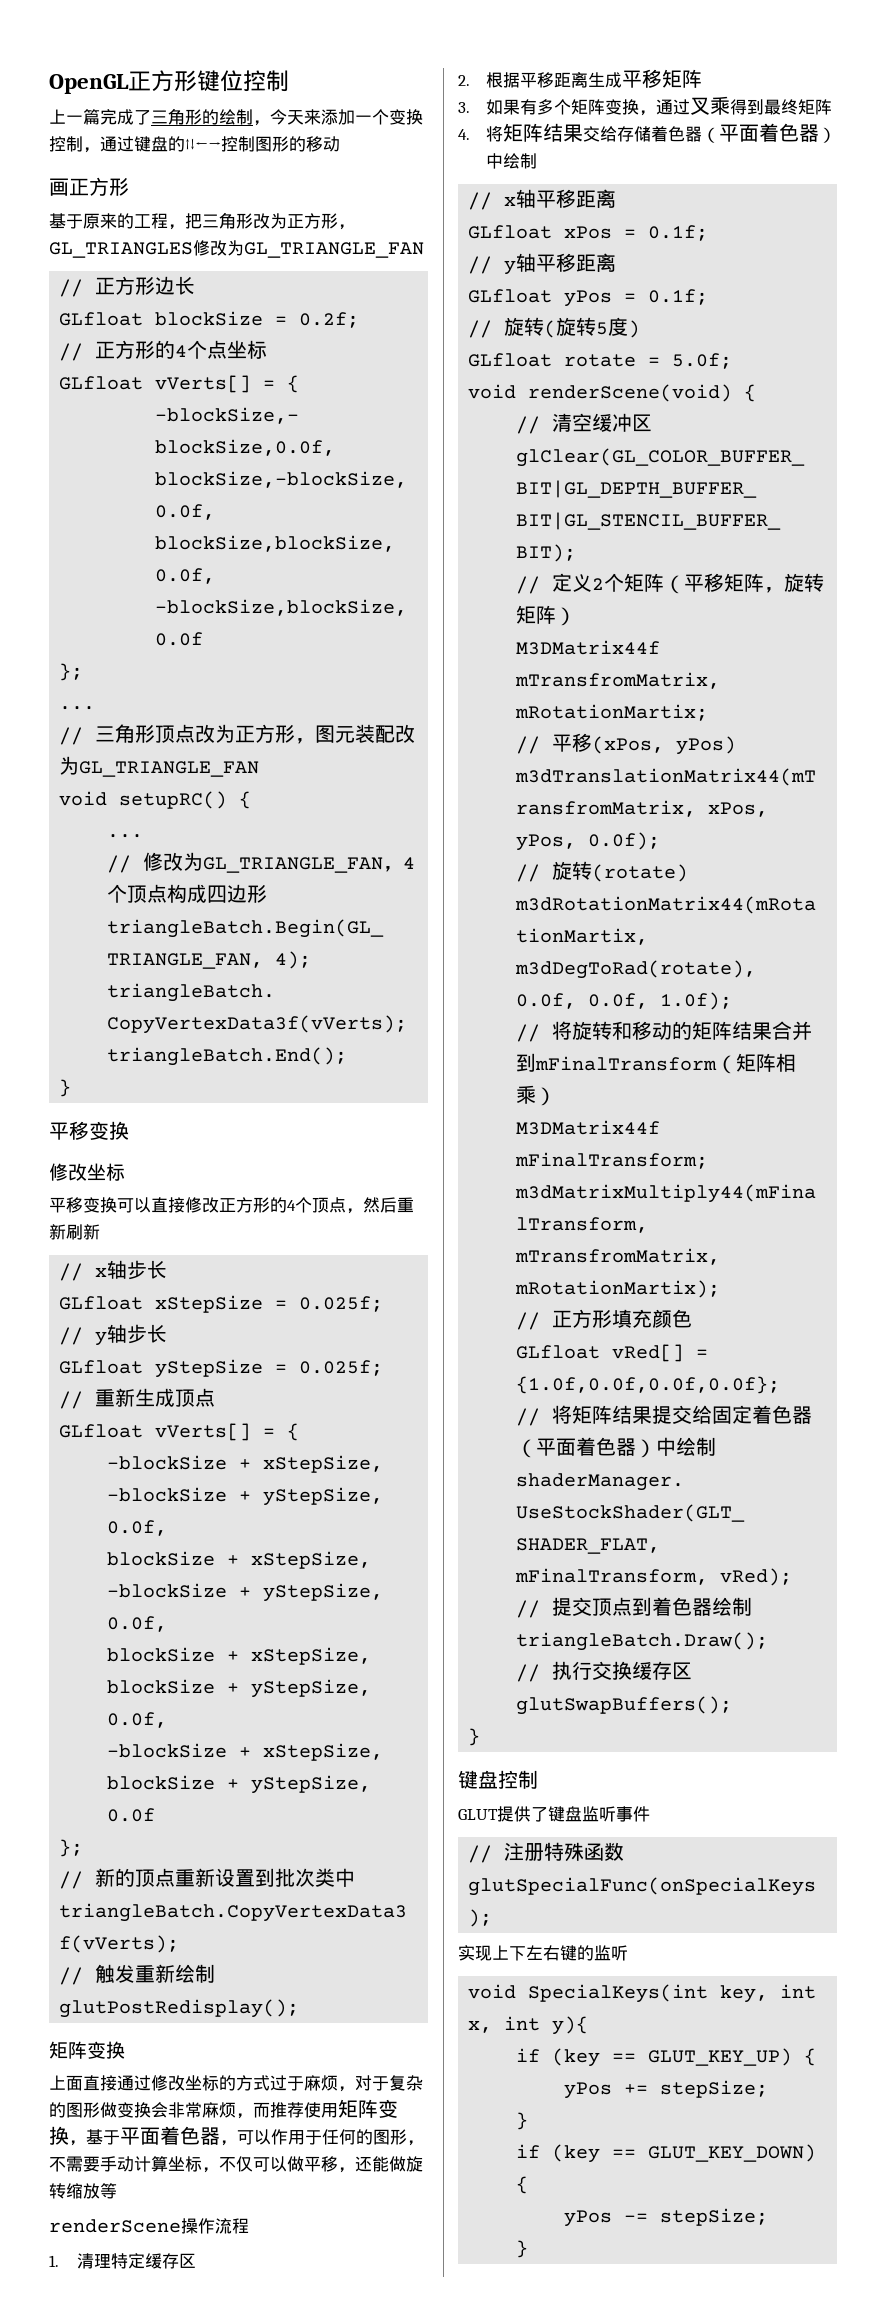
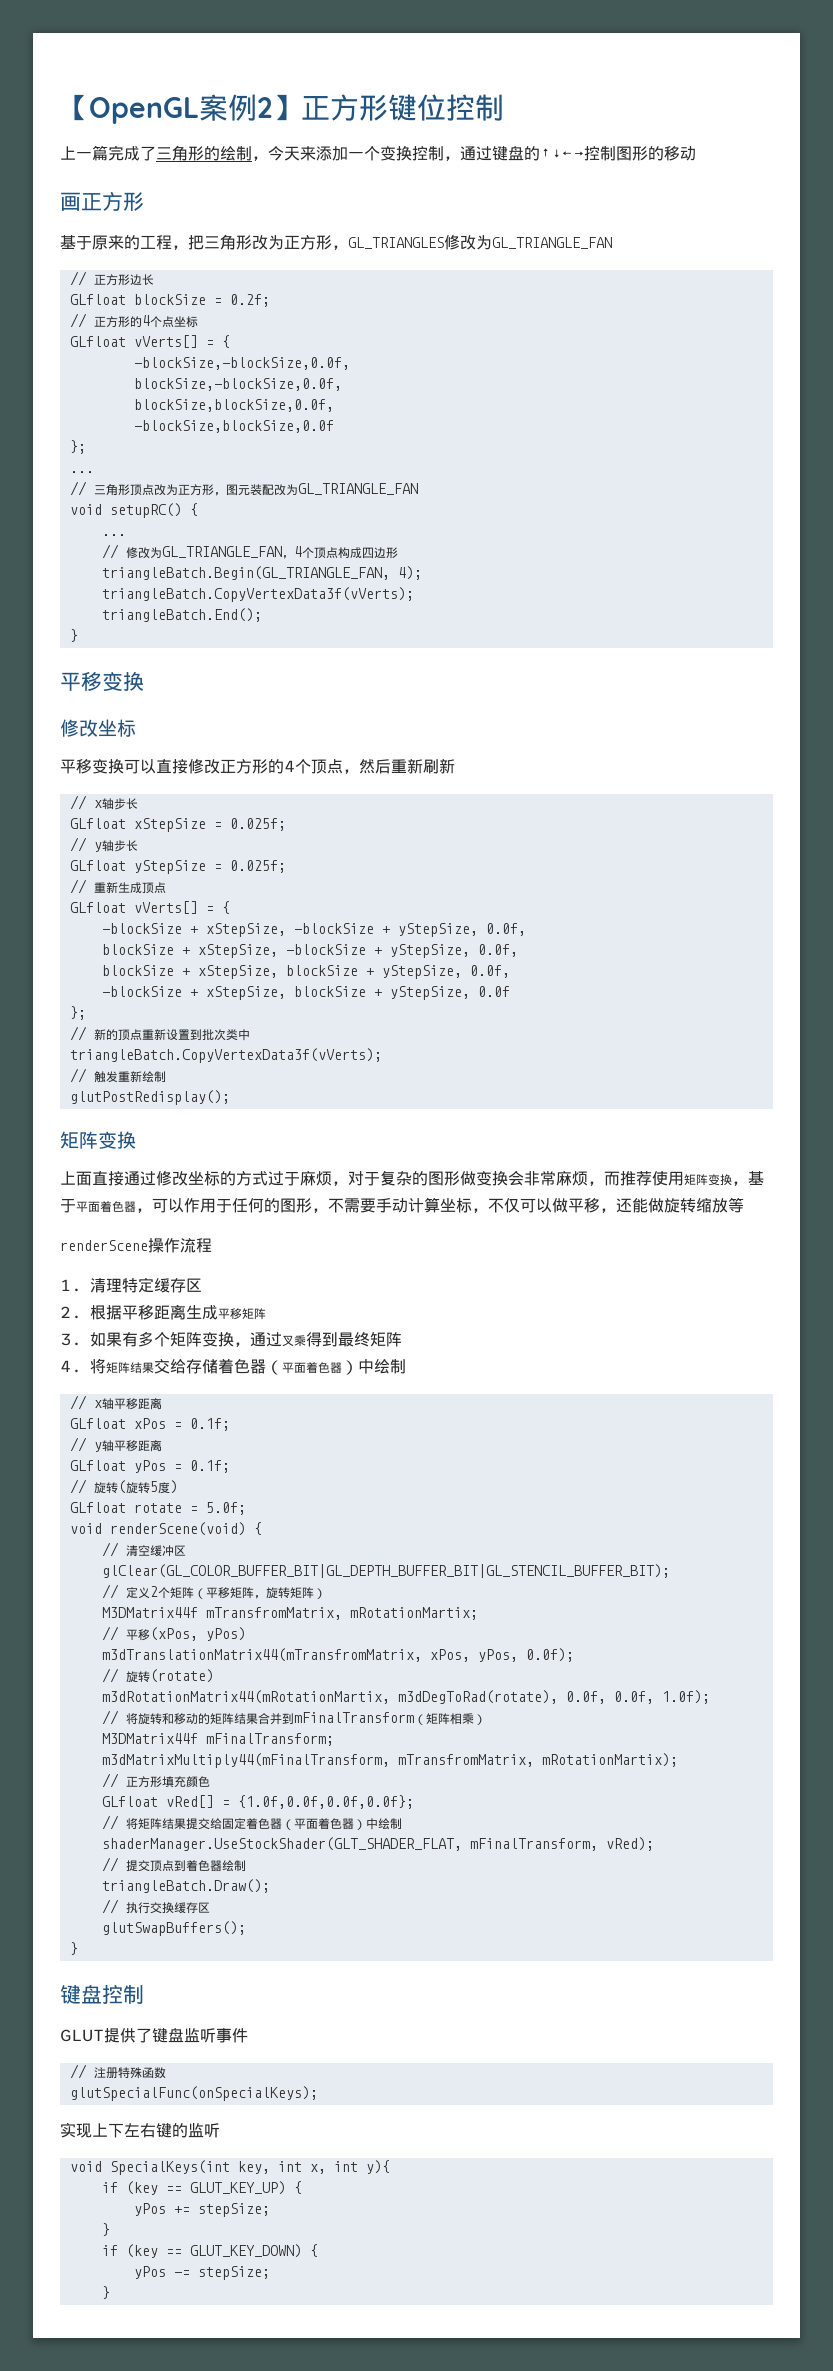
[49,74,129,94] OpenGL -> [60,94,301,124] 【OpenGL案例2】

